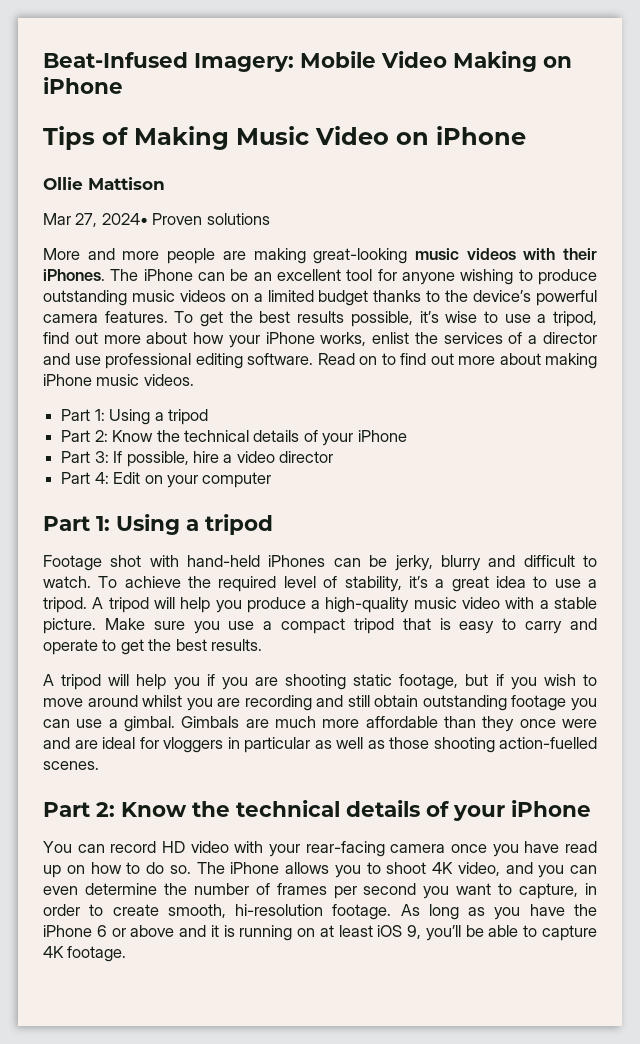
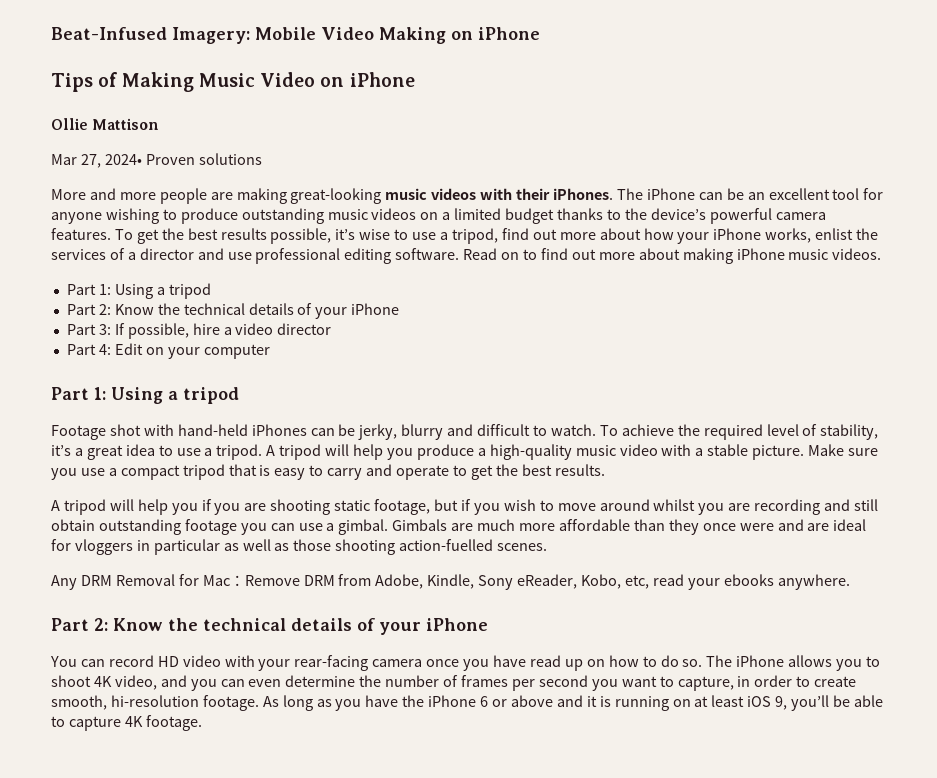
(99, 765) none -> [51,574,850,590] // Any DRM Removal for Mac：Remove DRM from Adobe, Kindle, Sony eReader, Kobo, etc, read your ebooks anywhere.

